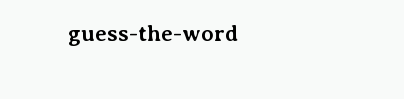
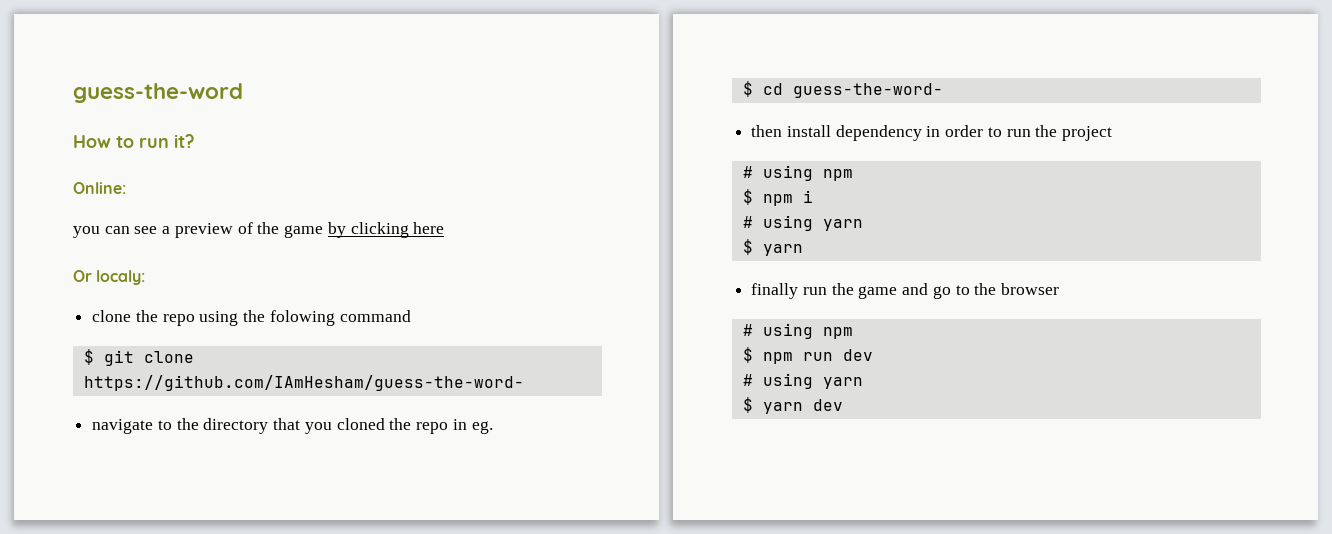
(238, 35) none -> [73,134,194,148] [73,182,126,194] [73,222,445,238] [73,270,146,285] [92,310,411,326] [83,349,194,366] [83,375,524,391] [92,418,493,434] [742,81,943,98] [751,125,1113,141] [742,165,853,181] [742,189,813,206] [742,215,863,231] [742,239,803,256] [751,283,1060,299] [742,323,853,339] [742,347,873,364] [742,373,863,389] [742,397,843,414] // How to run it? // Online: // you can see a preview of the game by clicking here // Or localy: // clone the repo using the folowing command // $ git clone https://github.com/IAmHesham/guess-the-word- // navigate to the directory that you cloned the repo in eg. // $ cd guess-the-word- // then install dependency in order to run the project // # using npm // $ npm i // # using yarn // $ yarn // finally run the game and go to the browser // # using npm // $ npm run dev // # using yarn // $ yarn dev

